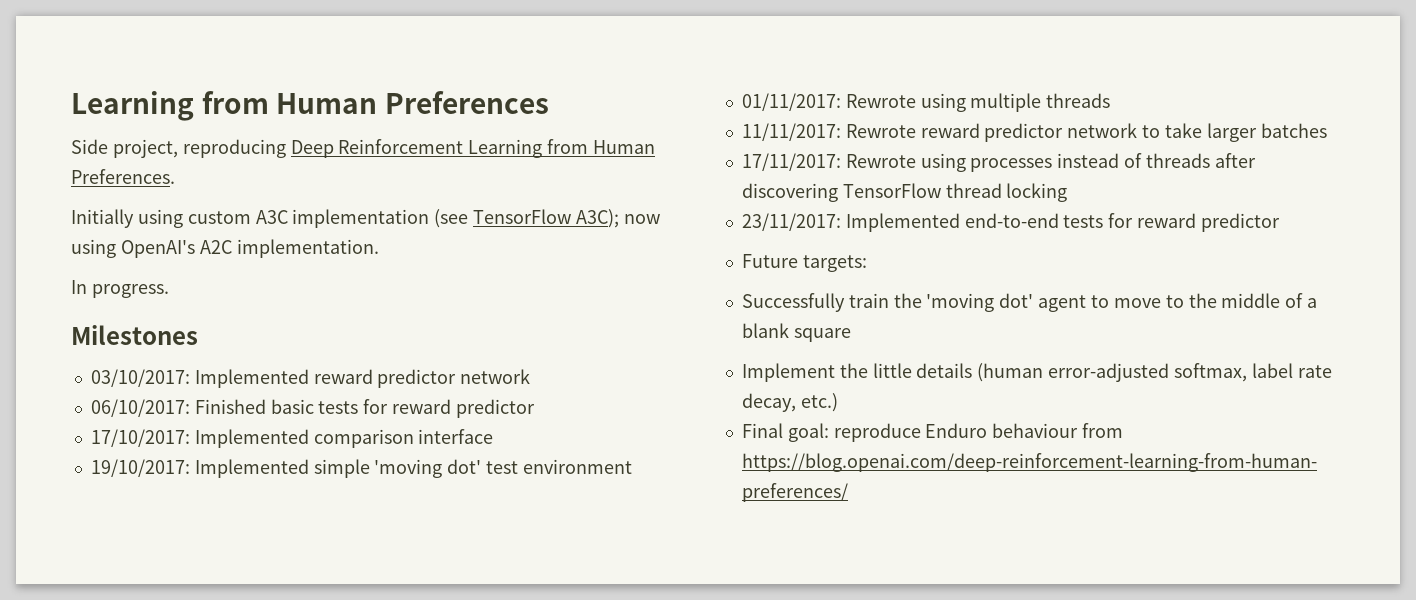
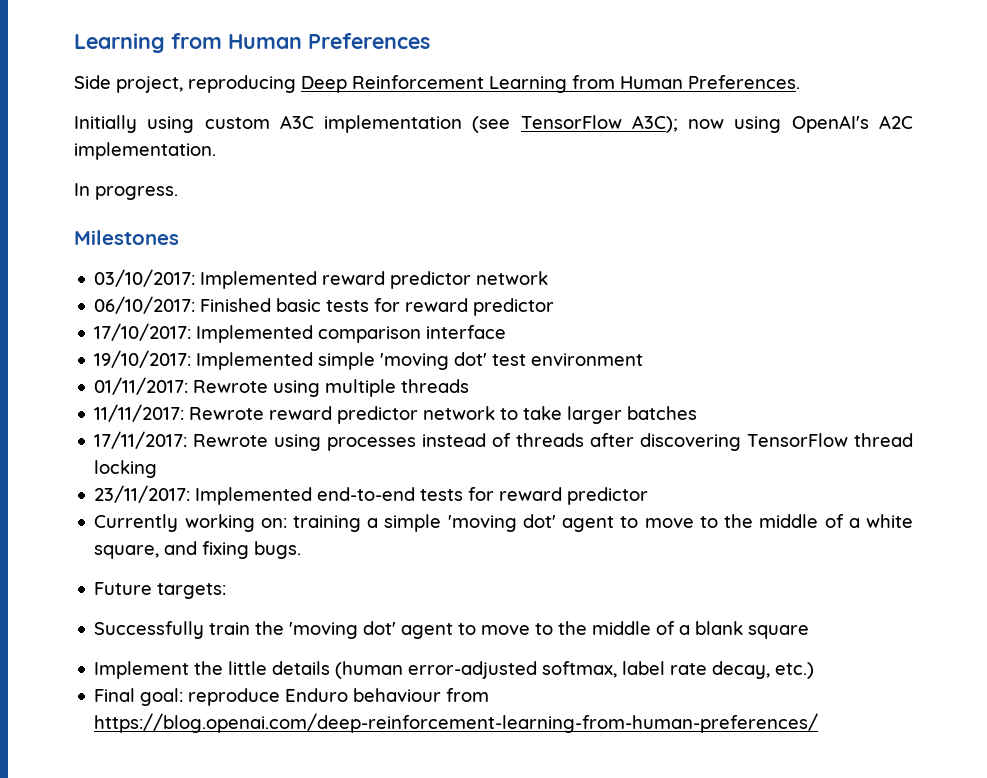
(1280, 222) none -> [94,514,913,532] [94,541,302,559] // Currently working on: training a simple 'moving dot' agent to move to the middle of a white square, and fixing bugs.

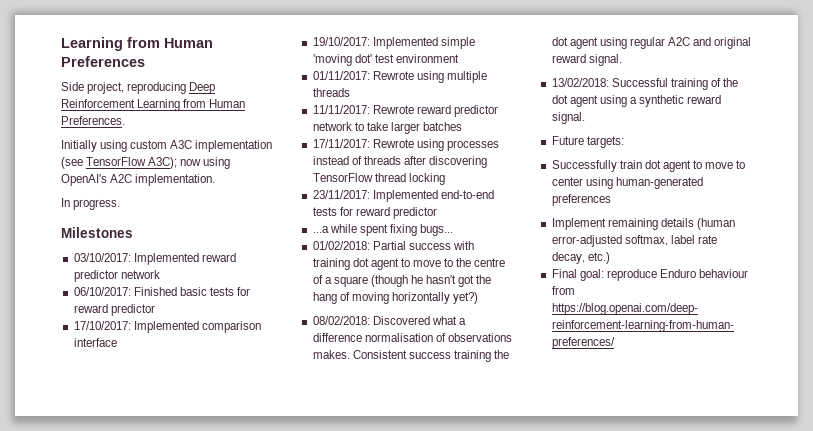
[94,514,913,532] [94,541,302,559] Currently working on: training a simple 'moving dot' agent to move to the middle of a white square, and fixing bugs. -> [312,224,454,236] [312,241,474,250] [312,258,506,270] [312,275,492,287] [312,292,479,304] [312,316,466,325] [312,333,512,342] [312,350,510,362] [551,37,752,49] [551,54,622,66] [551,78,739,90] [551,95,722,107] [551,112,585,124] ...a while spent fixing bugs... // 01/02/2018: Partial success with training dot agent to move to the centre of a square (though he hasn't got the hang of moving horizontally yet?) // 08/02/2018: Discovered what a difference normalisation of observations makes. Consistent success training the dot agent using regular A2C and original reward signal. // 13/02/2018: Successful training of the dot agent using a synthetic reward signal.
[255,621,810,639] the 'moving dot' agent to move to the middle of a blank square -> [644,160,746,172] [551,177,703,189] [551,194,611,206] dot agent to move to center using human-generated preferences
[194,661,268,675] the little -> [607,218,658,230] remaining

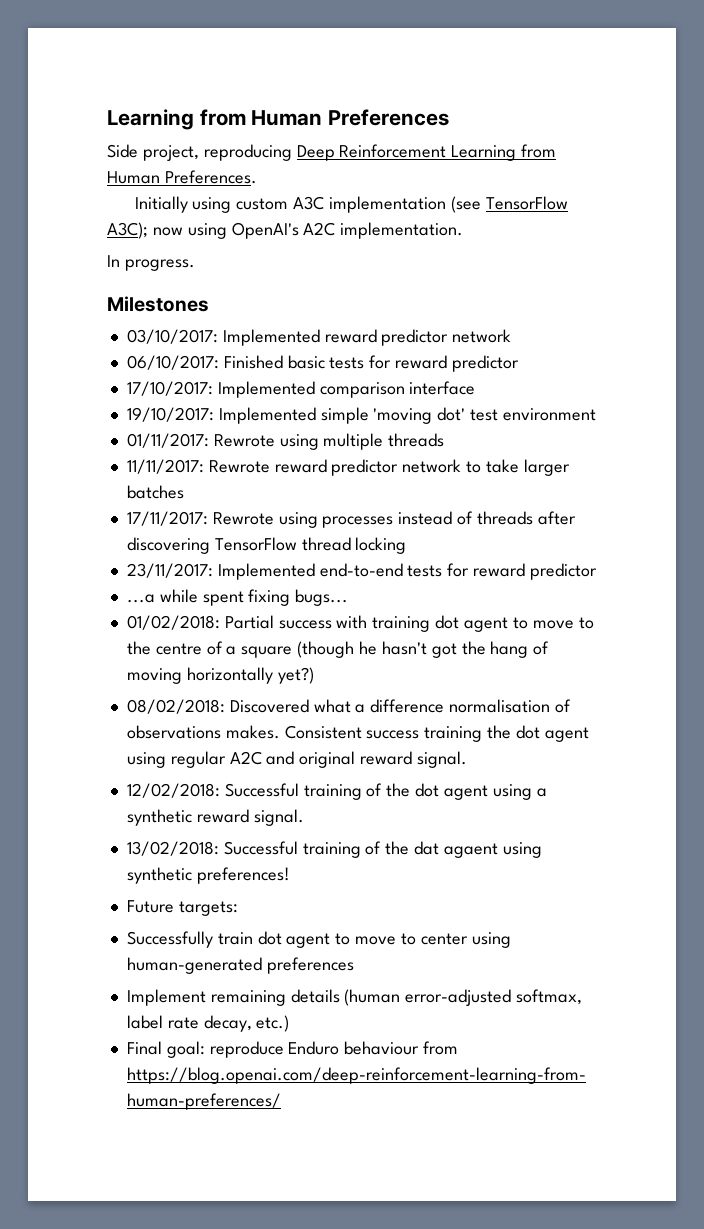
[551,78,609,87] 13/02/2018: -> [126,783,220,798] 12/02/2018:
(585, 118) none -> [126,841,542,858] [126,867,290,884] // 13/02/2018: Successful training of the dat agaent using synthetic preferences!

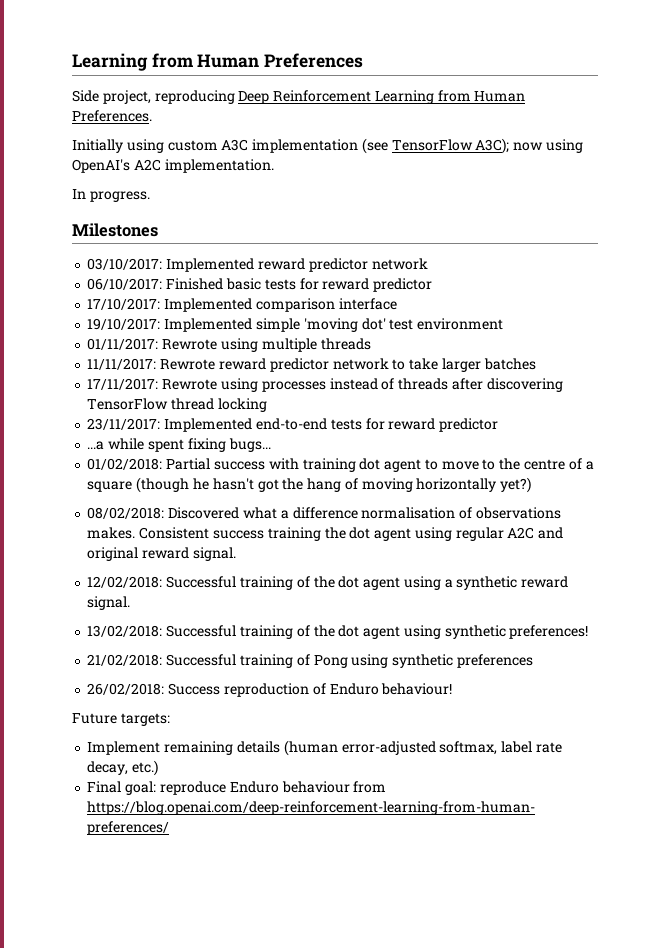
[414,841,498,858] dat agaent -> [338,625,401,639] dot agent
[126,900,238,916] [126,931,511,948] [126,957,354,974] Future targets: // Successfully train dot agent to move to center using human-generated preferences -> [87,654,533,668] [87,683,453,697] [72,713,170,726] 21/02/2018: Successful training of Pong using synthetic preferences // 26/02/2018: Success reproduction of Enduro behaviour! // Future targets:

